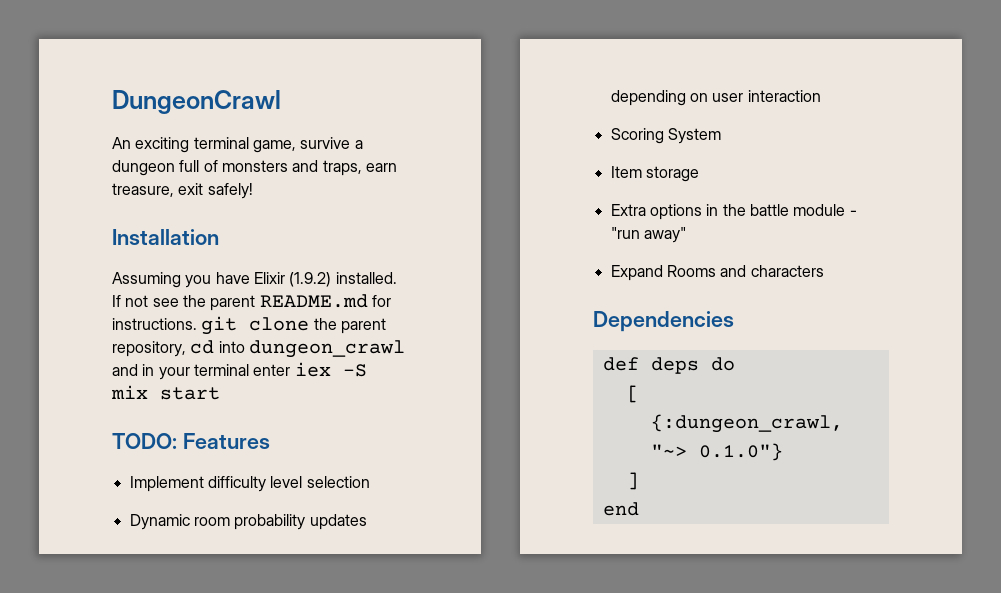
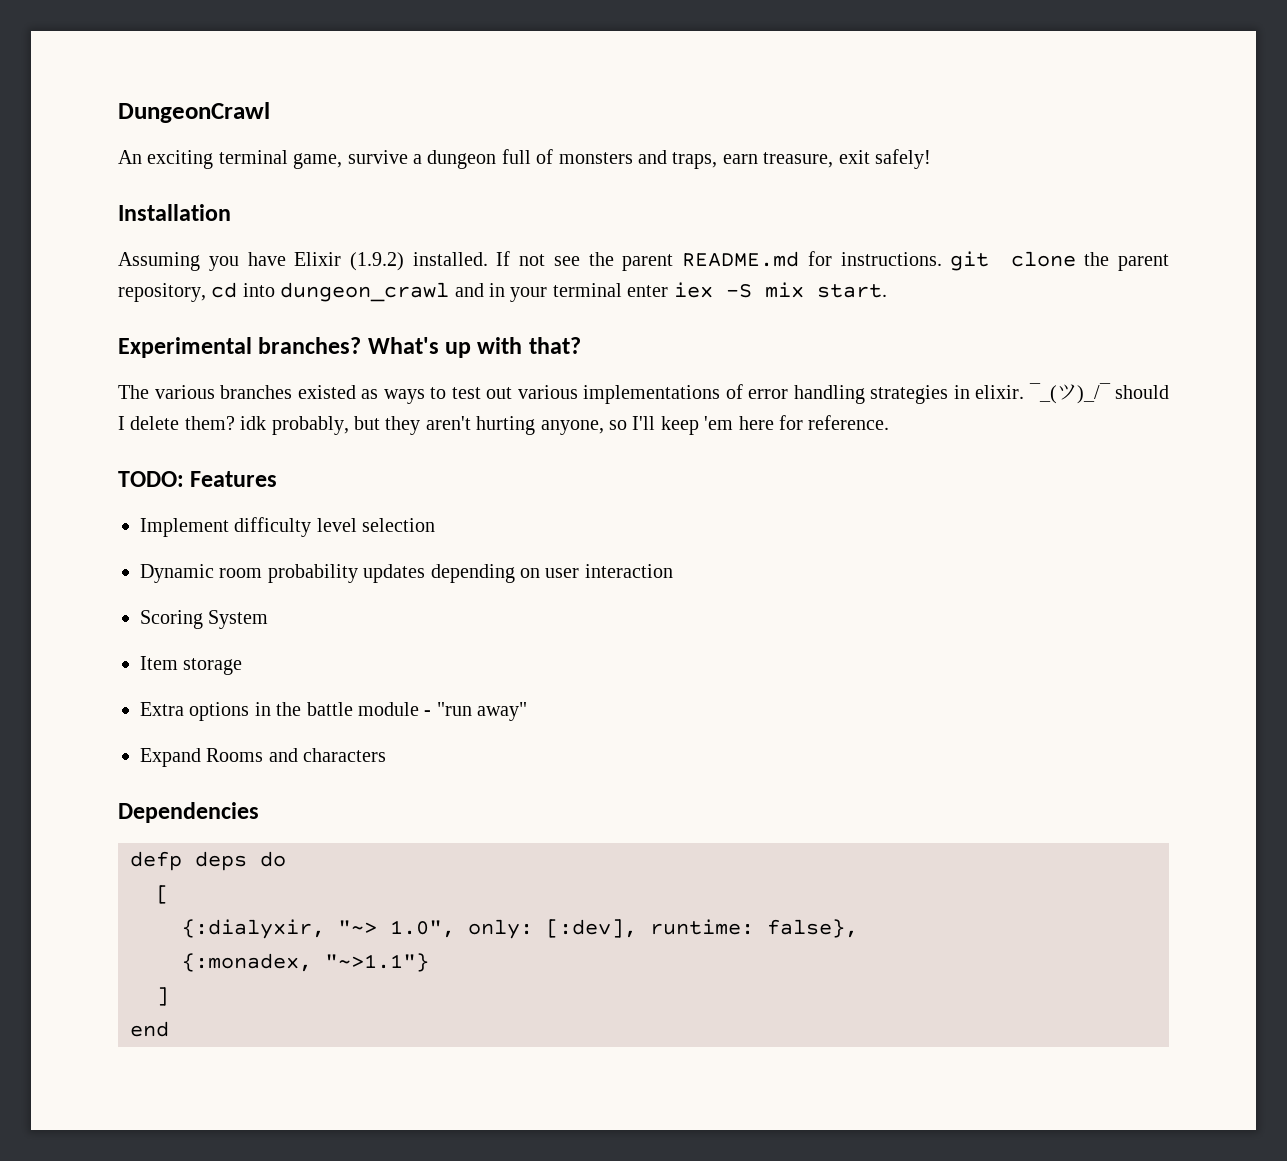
[160,387,220,400] start -> [816,284,887,298] [118,337,581,358] [118,383,1169,404] [118,415,890,435] start. // Experimental branches? What's up with that? // The various branches existed as ways to test out various implementations of error handling strategies in elixir. ¯_(ツ)_/¯ should I delete them? idk probably, but they aren't hurting anyone, so I'll keep 'em here for reference.
[602,357,639,371] def -> [130,851,182,871] defp
[650,414,843,433] [650,443,783,461] {:dungeon_crawl, "~> 0.1.0"} -> [182,919,858,939] [182,953,429,972] {:dialyxir, "~> 1.0", only: [:dev], runtime: false}, // {:monadex, "~>1.1"}

